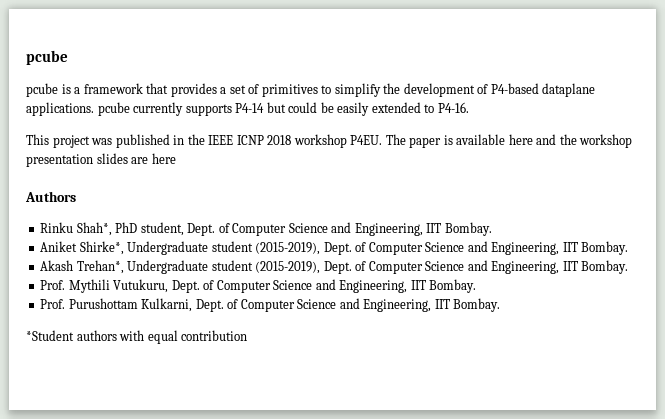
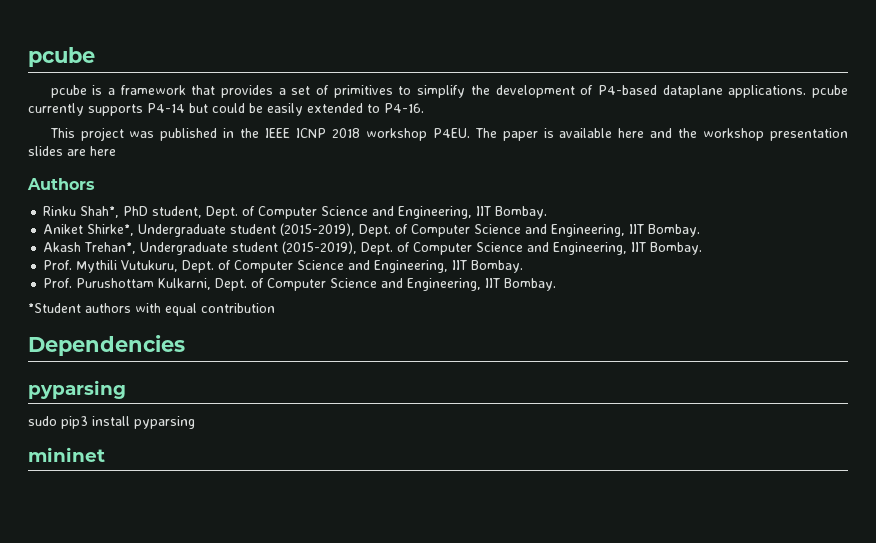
(248, 335) none -> [28,335,185,356] [28,380,126,399] [28,416,195,429] [28,447,105,462] // Dependencies // pyparsing // sudo pip3 install pyparsing // mininet

